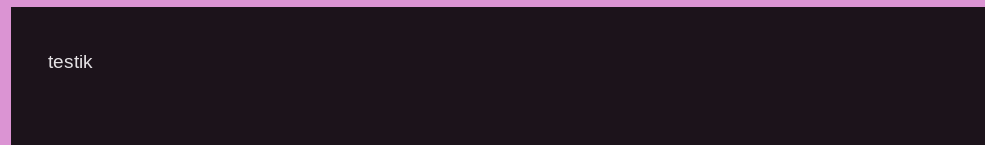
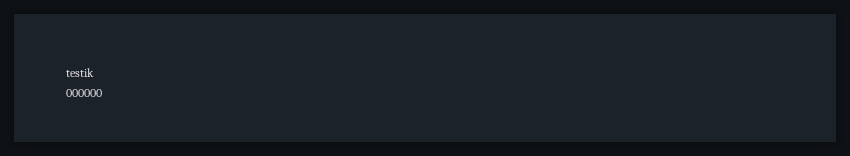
(93, 61) none -> [66,89,102,97] // 000000

